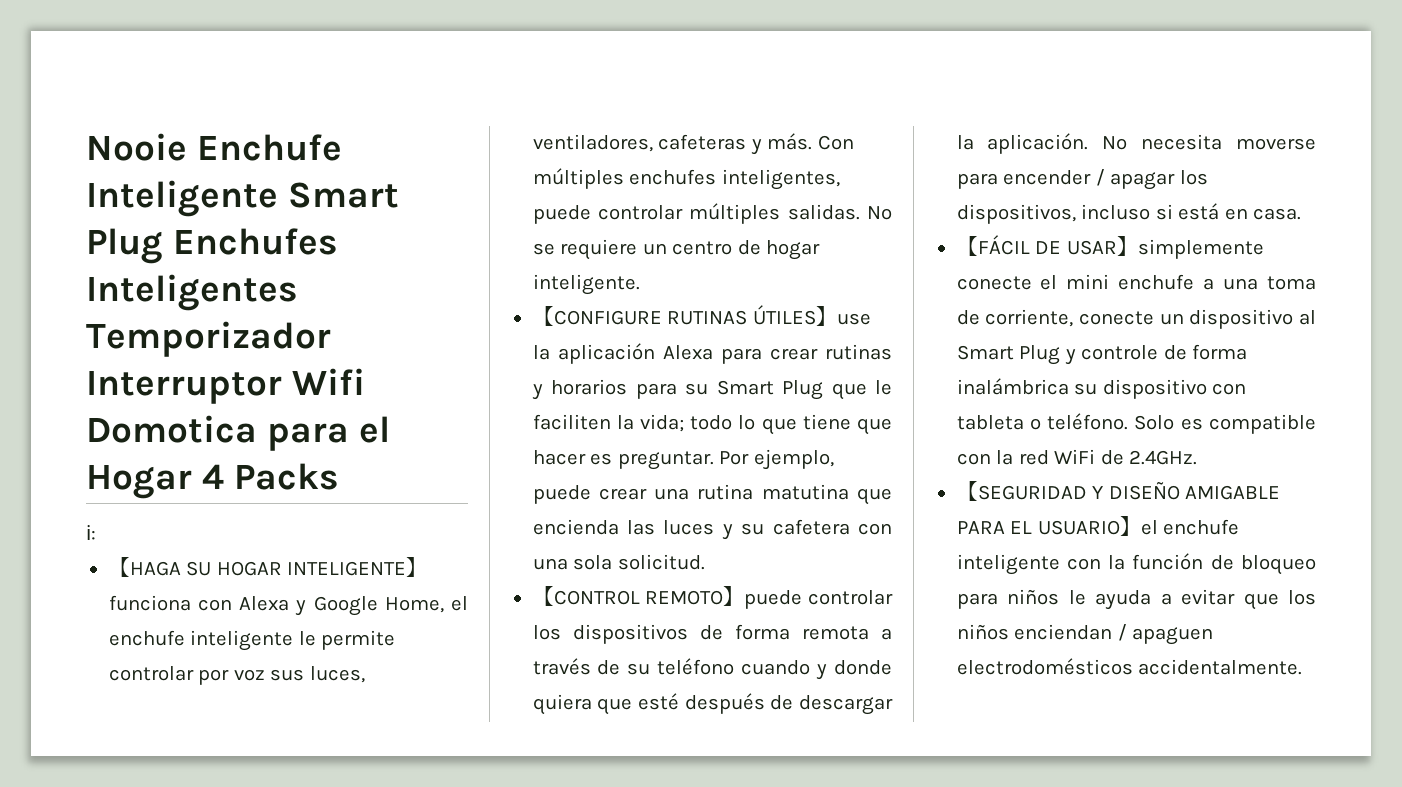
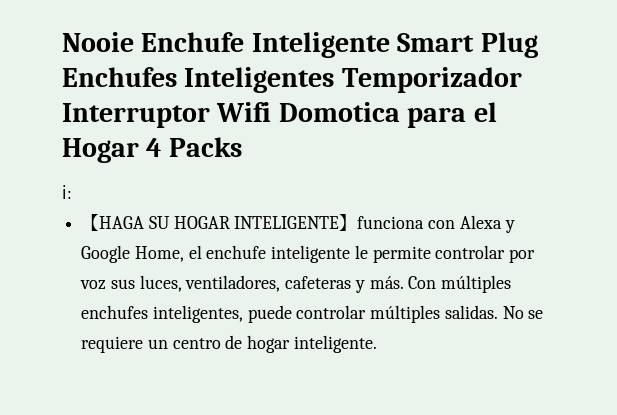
[532,305,871,326] [532,343,892,364] [531,379,892,400] [532,414,892,435] [532,449,834,470] [532,484,892,505] [532,519,892,540] [532,554,705,570] [532,586,893,609] [532,624,892,644] [532,658,892,680] [532,693,893,715] [956,133,1316,154] [956,169,1208,190] [956,203,1302,224] [956,235,1264,259] [956,274,1316,290] [956,309,1316,329] [956,344,1248,365] [956,378,1247,399] [956,413,1316,434] [956,449,1198,465] [956,481,1281,501] [956,516,1240,536] [956,553,1316,575] [956,589,1316,610] [956,624,1214,645] [956,658,1303,675] // 【CONFIGURE RUTINAS ÚTILES】use la aplicación Alexa para crear rutinas y horarios para su Smart Plug que le faciliten la vida; todo lo que tiene que hacer es preguntar. Por ejemplo, puede crear una rutina matutina que encienda las luces y su cafetera con una sola solicitud. // 【CONTROL REMOTO】puede controlar los dispositivos de forma remota a través de su teléfono cuando y donde quiera que esté después de descargar la aplicación. No necesita moverse para encender / apagar los dispositivos, incluso si está en casa. // 【FÁCIL DE USAR】simplemente conecte el mini enchufe a una toma de corriente, conecte un dispositivo al Smart Plug y controle de forma inalámbrica su dispositivo con tableta o teléfono. Solo es compatible con la red WiFi de 2.4GHz. // 【SEGURIDAD Y DISEÑO AMIGABLE PARA EL USUARIO】el enchufe inteligente con la función de bloqueo para niños le ayuda a evitar que los niños enciendan / apaguen electrodomésticos accidentalmente. -> (377, 344) none

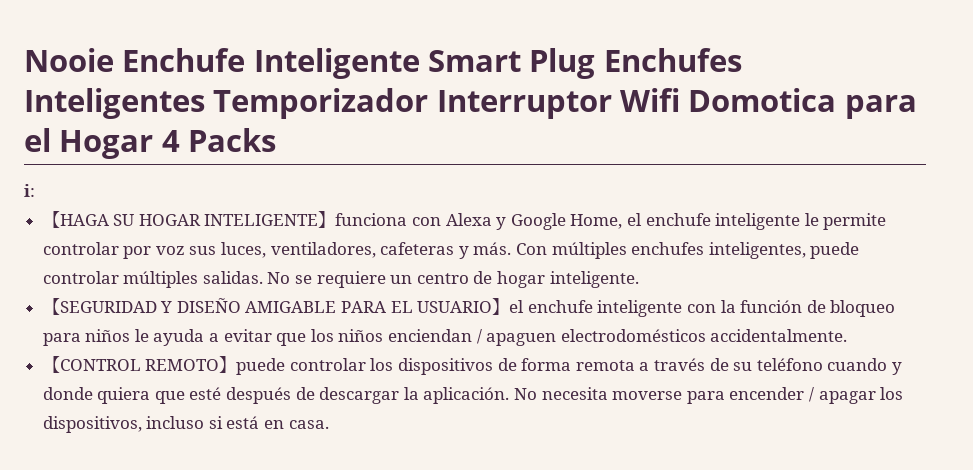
(377, 344) none -> [42,298,896,317] [42,329,848,346] [42,356,902,375] [42,387,904,404] [42,416,329,433] // 【SEGURIDAD Y DISEÑO AMIGABLE PARA EL USUARIO】el enchufe inteligente con la función de bloqueo para niños le ayuda a evitar que los niños enciendan / apaguen electrodomésticos accidentalmente. // 【CONTROL REMOTO】puede controlar los dispositivos de forma remota a través de su teléfono cuando y donde quiera que esté después de descargar la aplicación. No necesita moverse para encender / apagar los dispositivos, incluso si está en casa.

